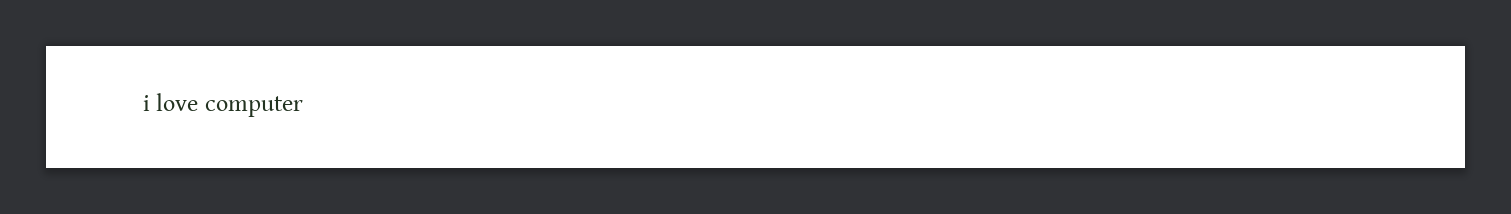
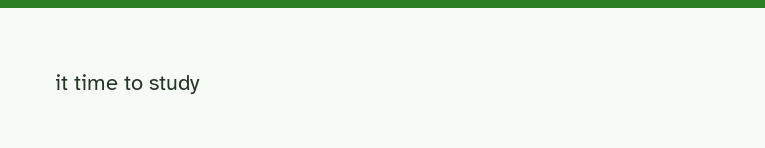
[143,93,303,117] i love computer -> [55,74,200,94] it time to study

